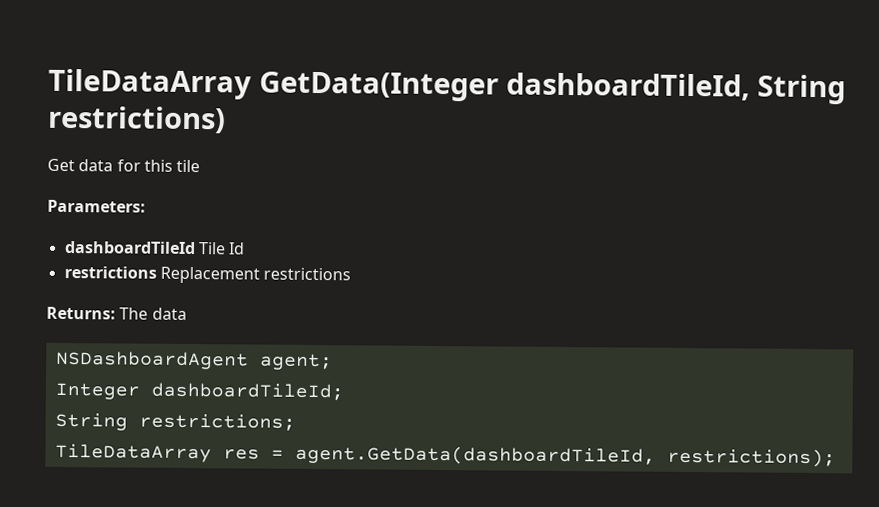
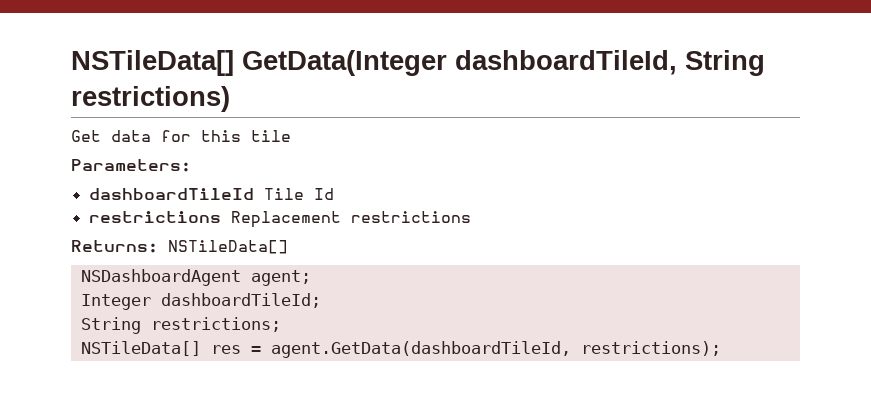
[48,68,252,100] TileDataArray -> [71,50,234,76] NSTileData[]
[119,307,187,320] The data -> [168,240,288,254] NSTileData[]
[54,443,212,463] TileDataArray -> [80,341,201,356] NSTileData[]

